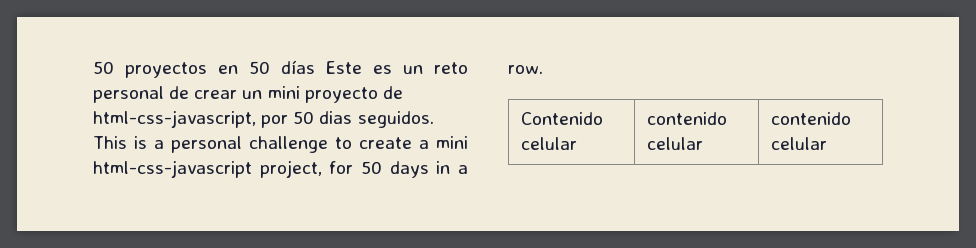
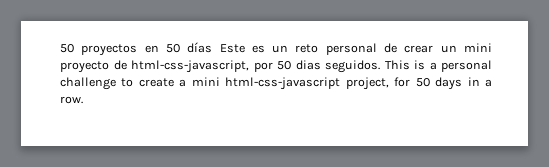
[520,112,603,125] [520,137,577,150] [646,112,727,125] [646,137,703,150] [770,112,851,125] [770,137,827,150] // Contenido celular | contenido celular | contenido celular -> (83, 100) none

